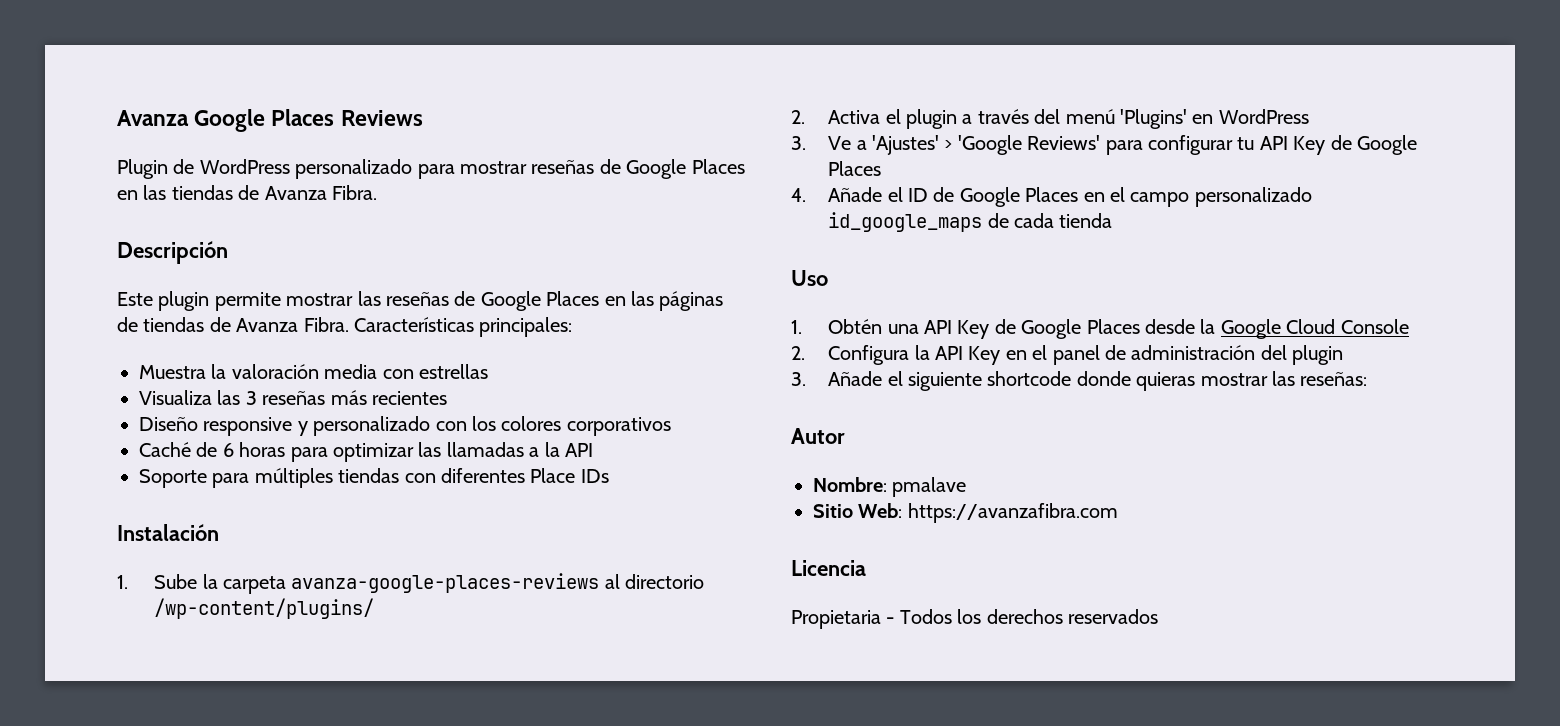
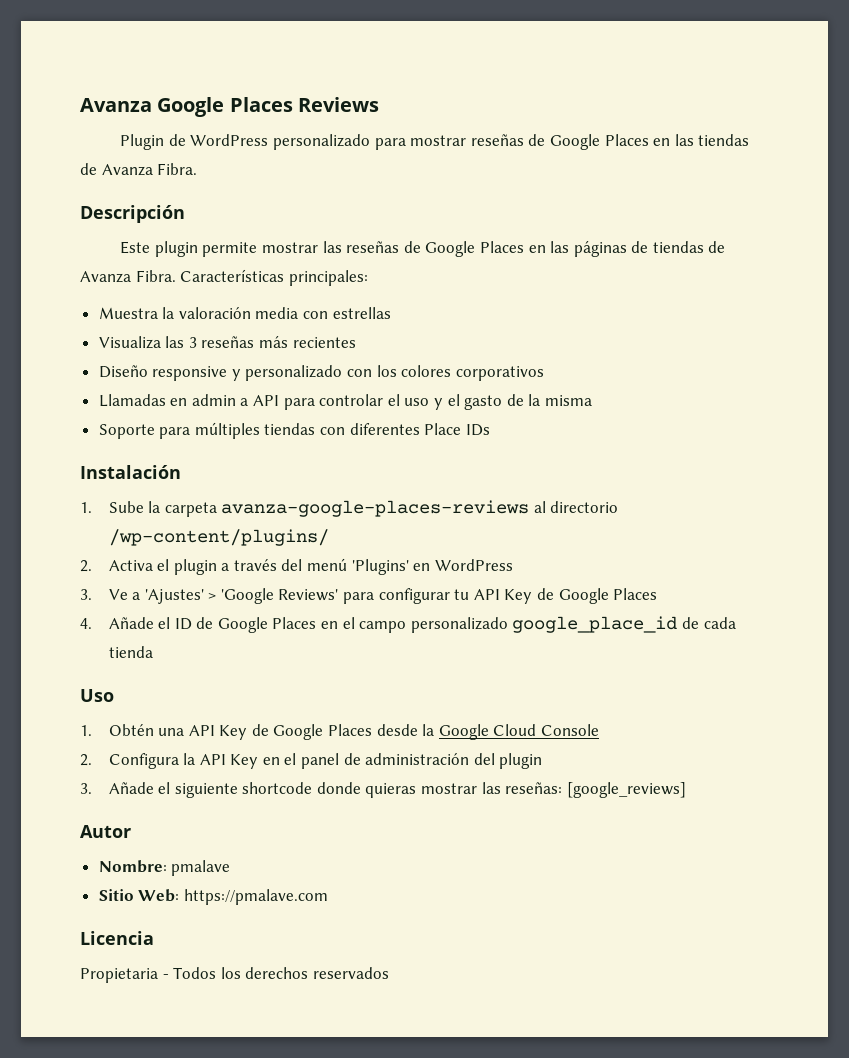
[139,442,593,462] Caché de 6 horas para optimizar las llamadas a la API -> [98,394,592,410] Llamadas en admin a API para controlar el uso y el gasto de la misma
[828,212,983,232] id_google_maps -> [512,616,678,633] google_place_id
(1368, 379) none -> [566,782,686,798] [google_reviews]
[907,503,1118,523] https://avanzafibra.com -> [183,889,328,905] https://pmalave.com

